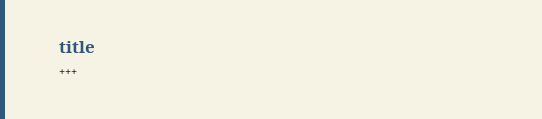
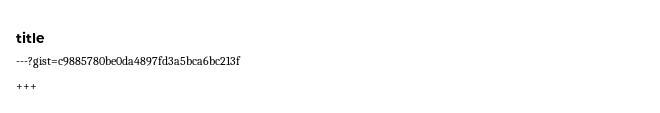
(95, 47) none -> [16,56,241,68] // ---?gist=c9885780be0da4897fd3a5bca6bc213f

